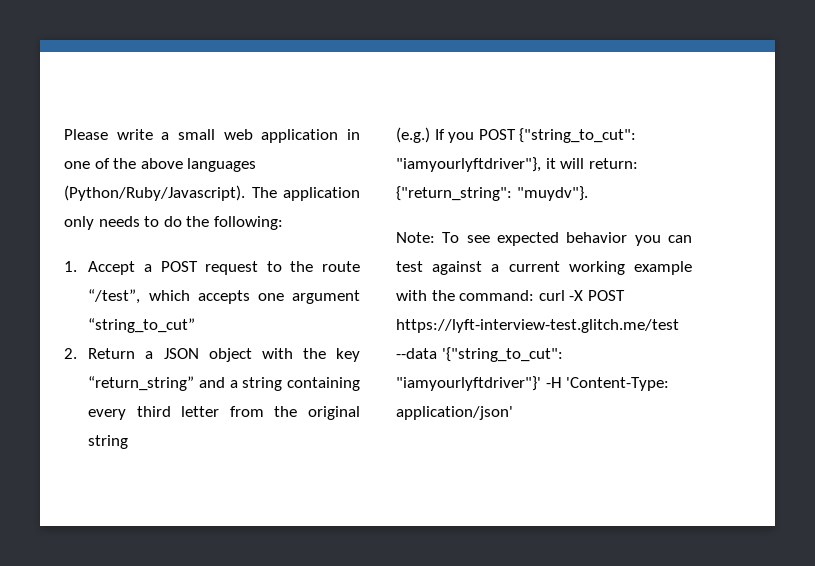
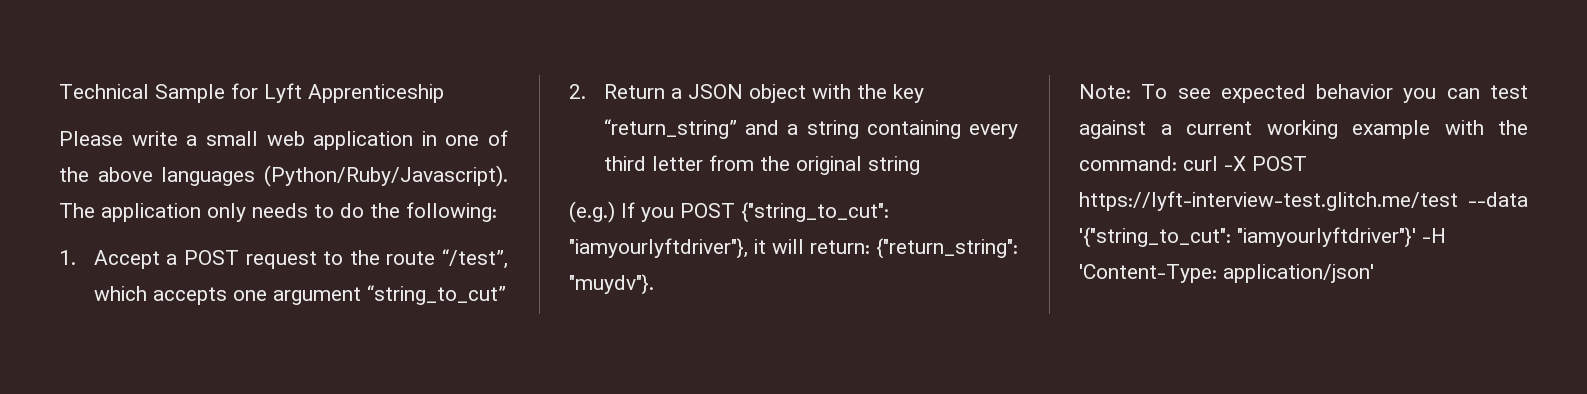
(64, 134) none -> [59,83,444,103] Technical Sample for Lyft Apprenticeship //

